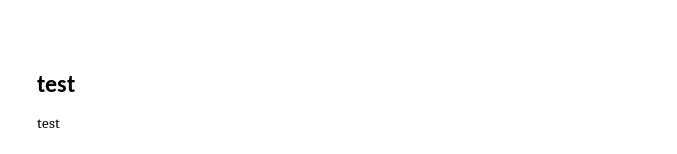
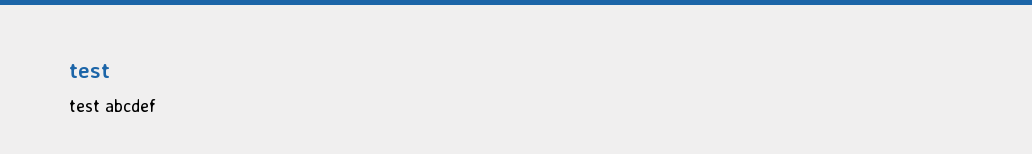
(60, 123) none -> [105,99,156,112] abcdef

